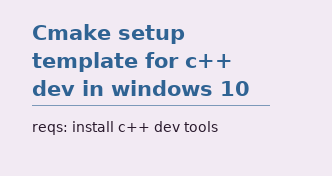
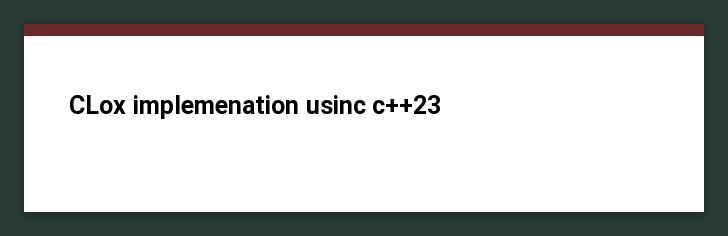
[32,24,185,44] [32,52,233,72] [32,80,250,96] [32,121,218,135] Cmake setup template for c++ dev in windows 10 // reqs: install c++ dev tools -> [69,95,442,119] CLox implemenation usinc c++23

